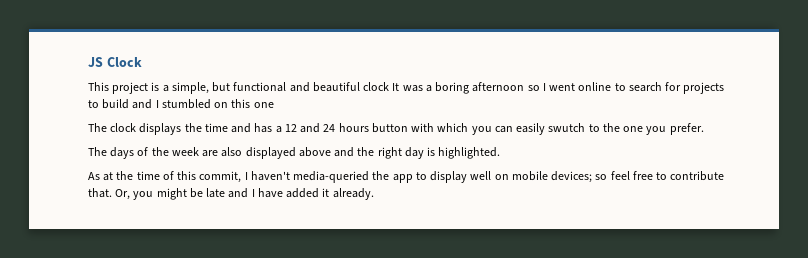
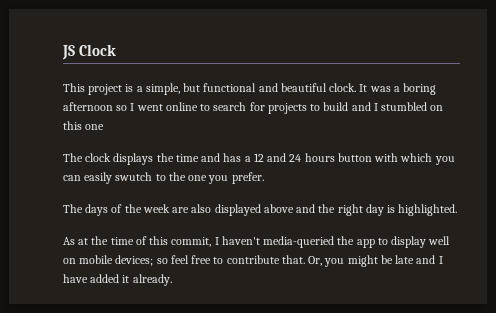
[363,82,390,91] clock -> [329,83,357,92] clock.

